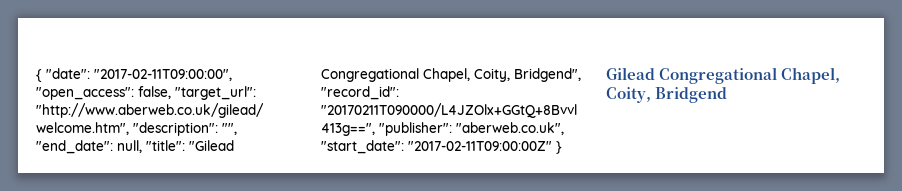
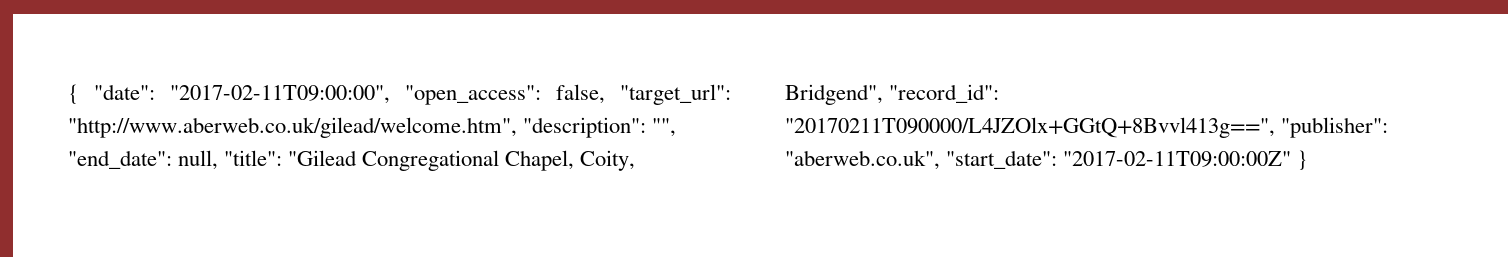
[606,67,841,84] [606,87,728,103] // Gilead Congregational Chapel, Coity, Bridgend -> (1309, 160) none

